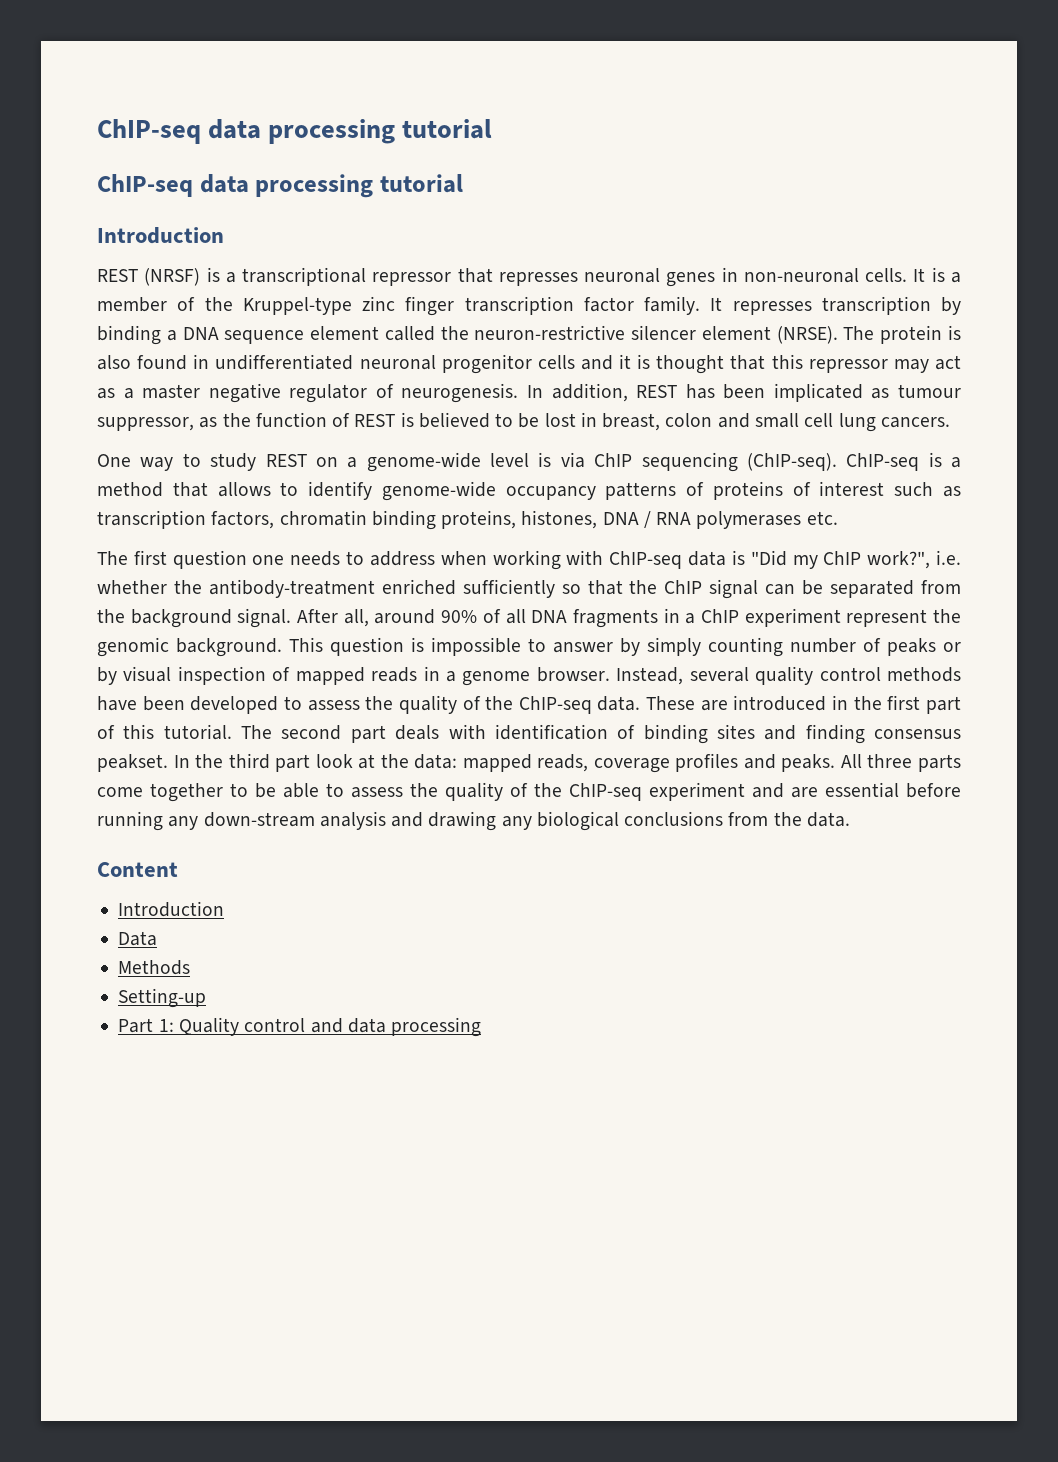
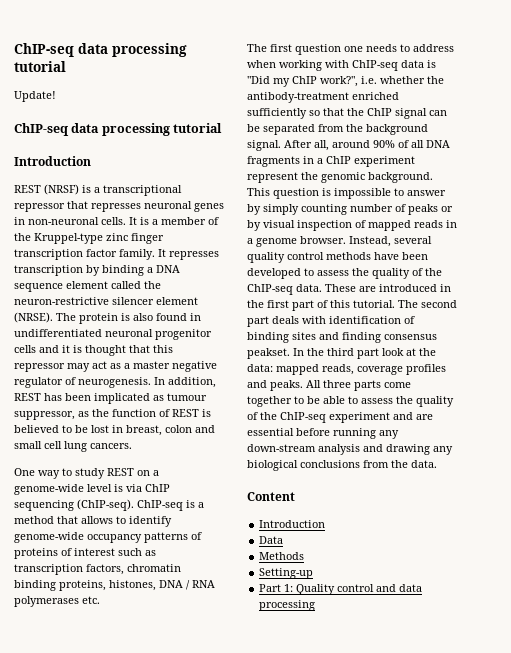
[97,119,493,144] ChIP-seq data processing tutorial -> [14,43,187,57] [14,61,66,72] [14,91,56,102] ChIP-seq data processing tutorial // Update!

